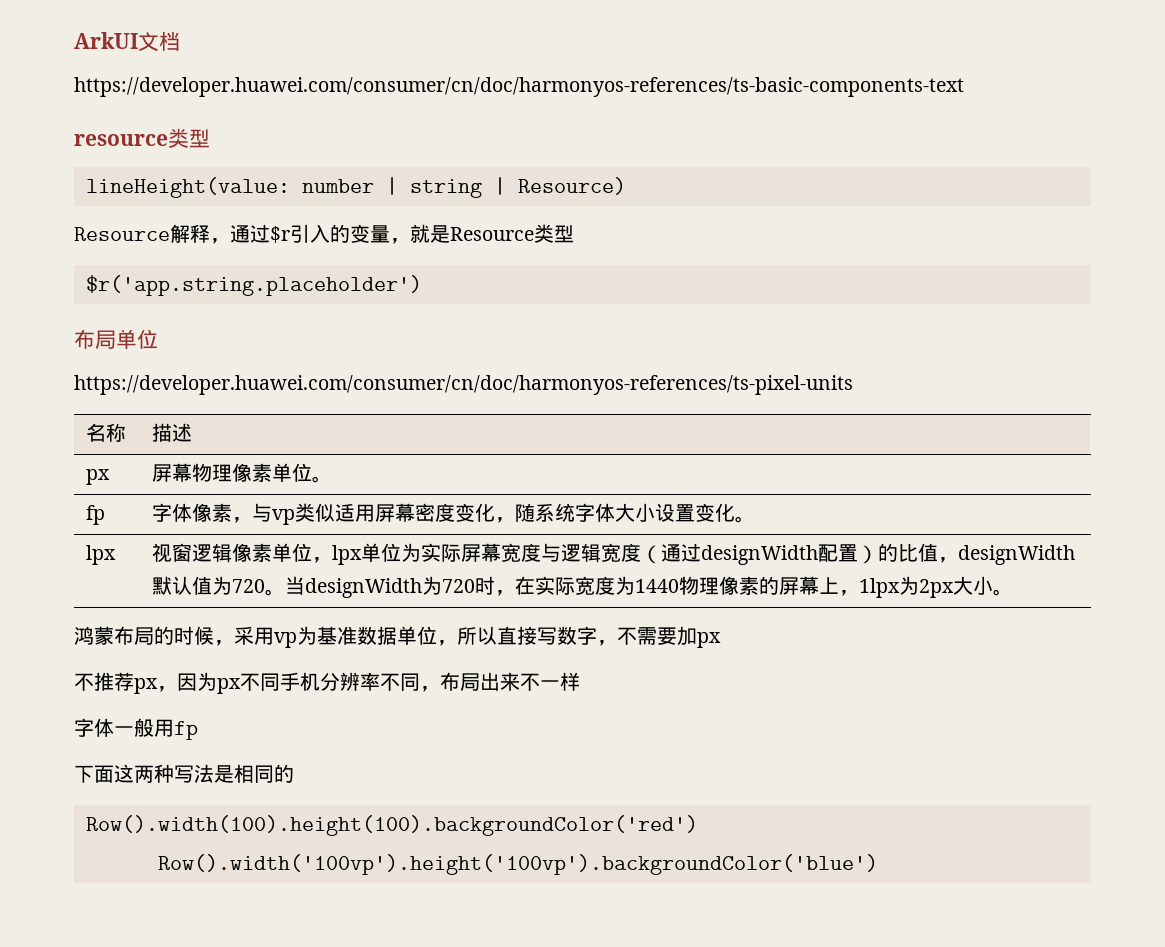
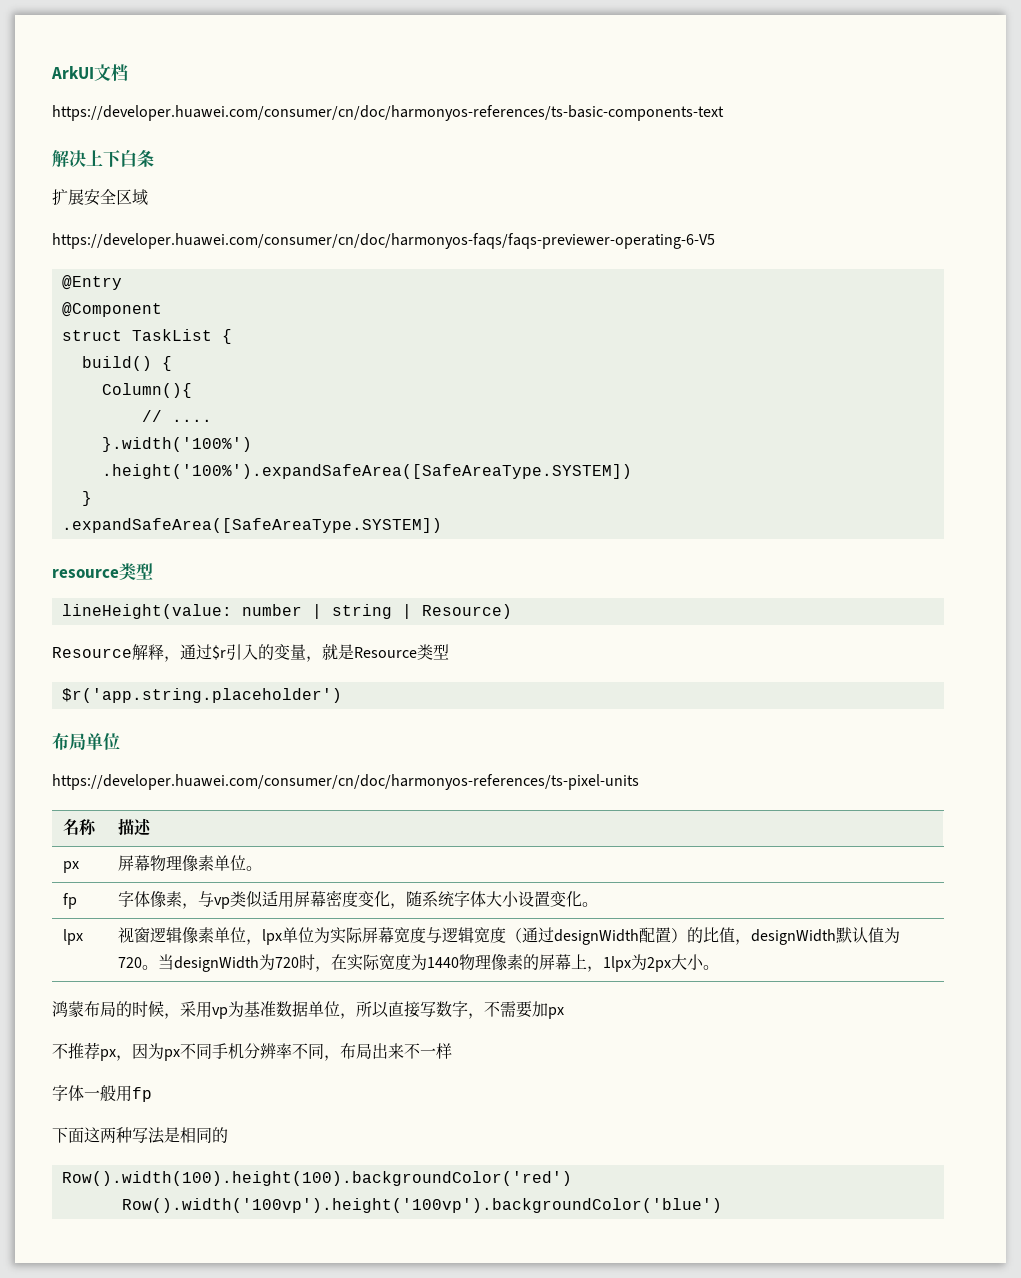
(964, 87) none -> [52,150,154,167] [52,189,148,206] [52,233,715,249] [61,275,122,290] [61,302,162,317] [61,329,232,344] [81,356,172,371] [101,383,192,398] [141,410,212,422] [101,437,252,452] [101,464,632,479] [81,491,92,506] [61,518,442,533] // 解决上下白条 // 扩展安全区域 // https://developer.huawei.com/consumer/cn/doc/harmonyos-faqs/faqs-previewer-operating-6-V5 // @Entry // @Component // struct TaskList { // build() { // Column(){ // // .... // }.width('100%') // .height('100%').expandSafeArea([SafeAreaType.SYSTEM]) // } // .expandSafeArea([SafeAreaType.SYSTEM])

